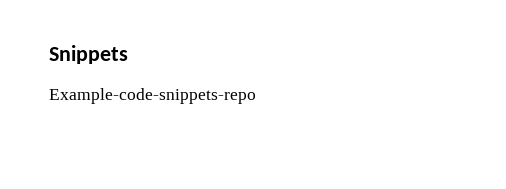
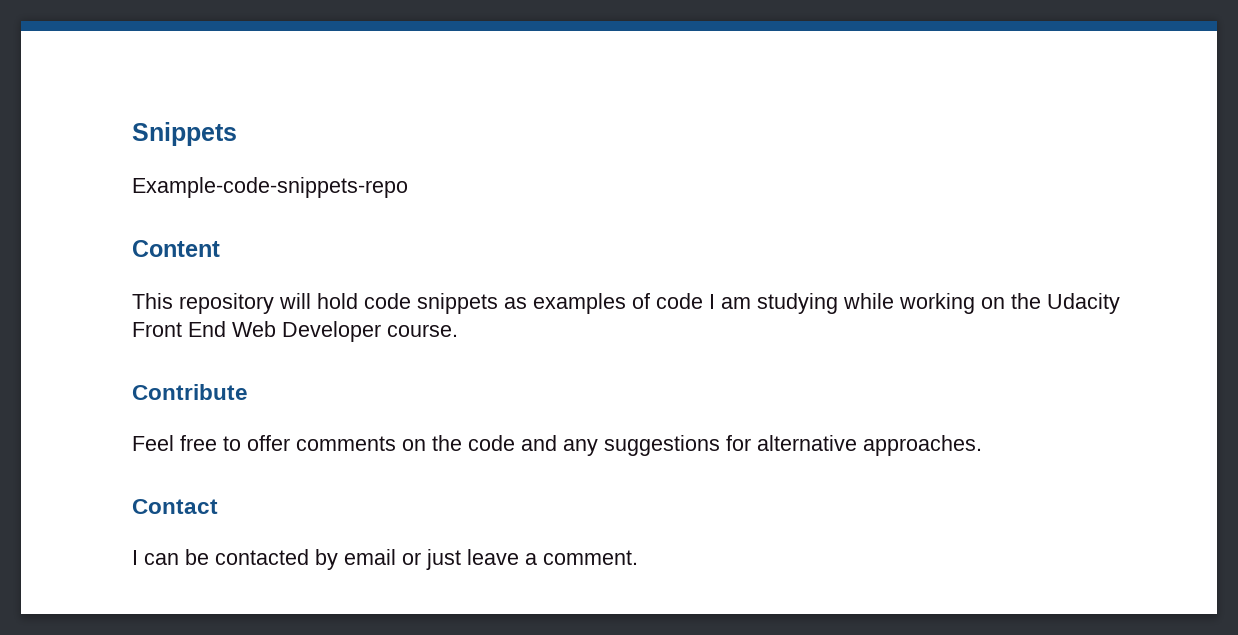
(256, 96) none -> [132,240,220,257] [132,293,1120,314] [132,321,458,342] [132,384,248,400] [132,435,982,456] [132,499,218,514] [132,549,638,570] // Content // This repository will hold code snippets as examples of code I am studying while working on the Udacity Front End Web Developer course. // Contribute // Feel free to offer comments on the code and any suggestions for alternative approaches. // Contact // I can be contacted by email or just leave a comment.

